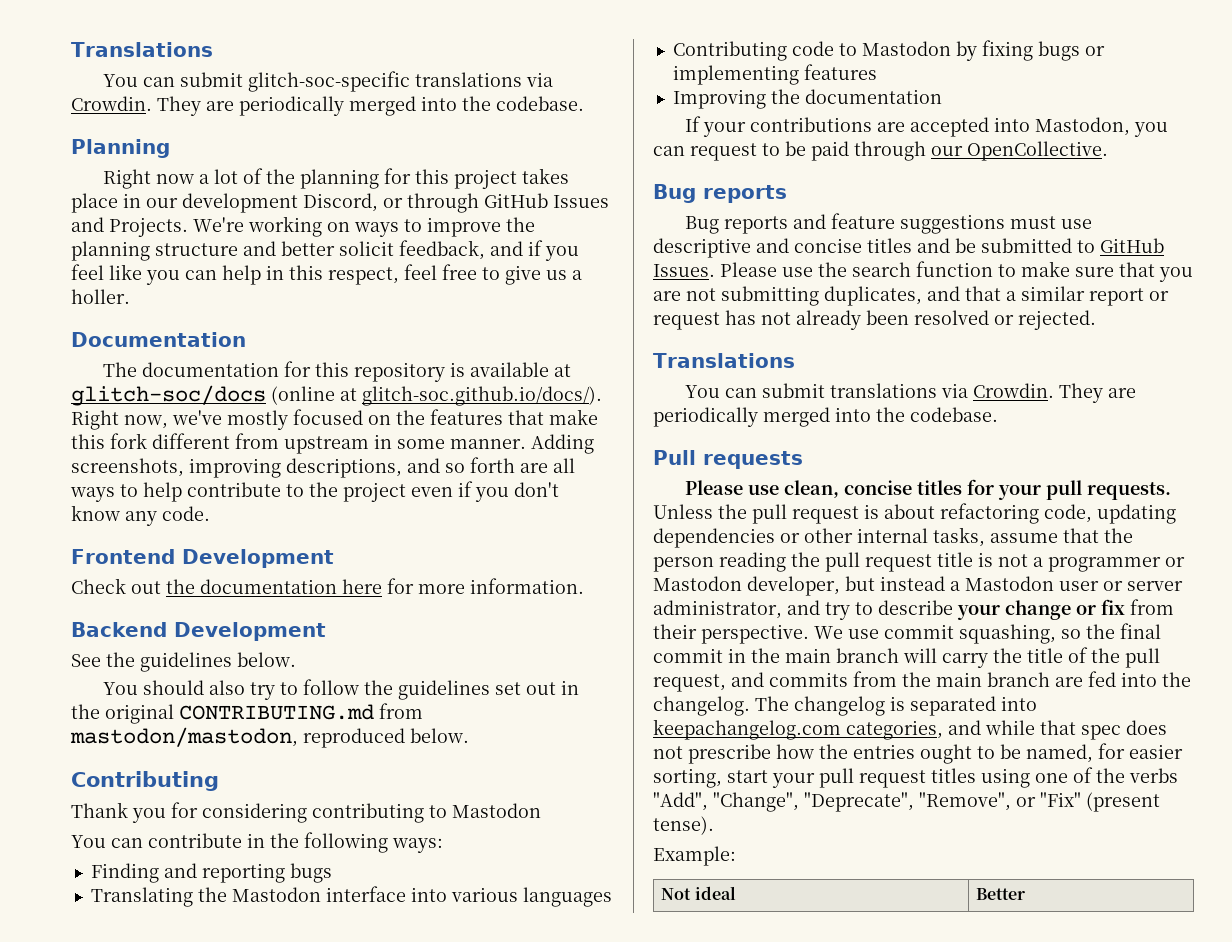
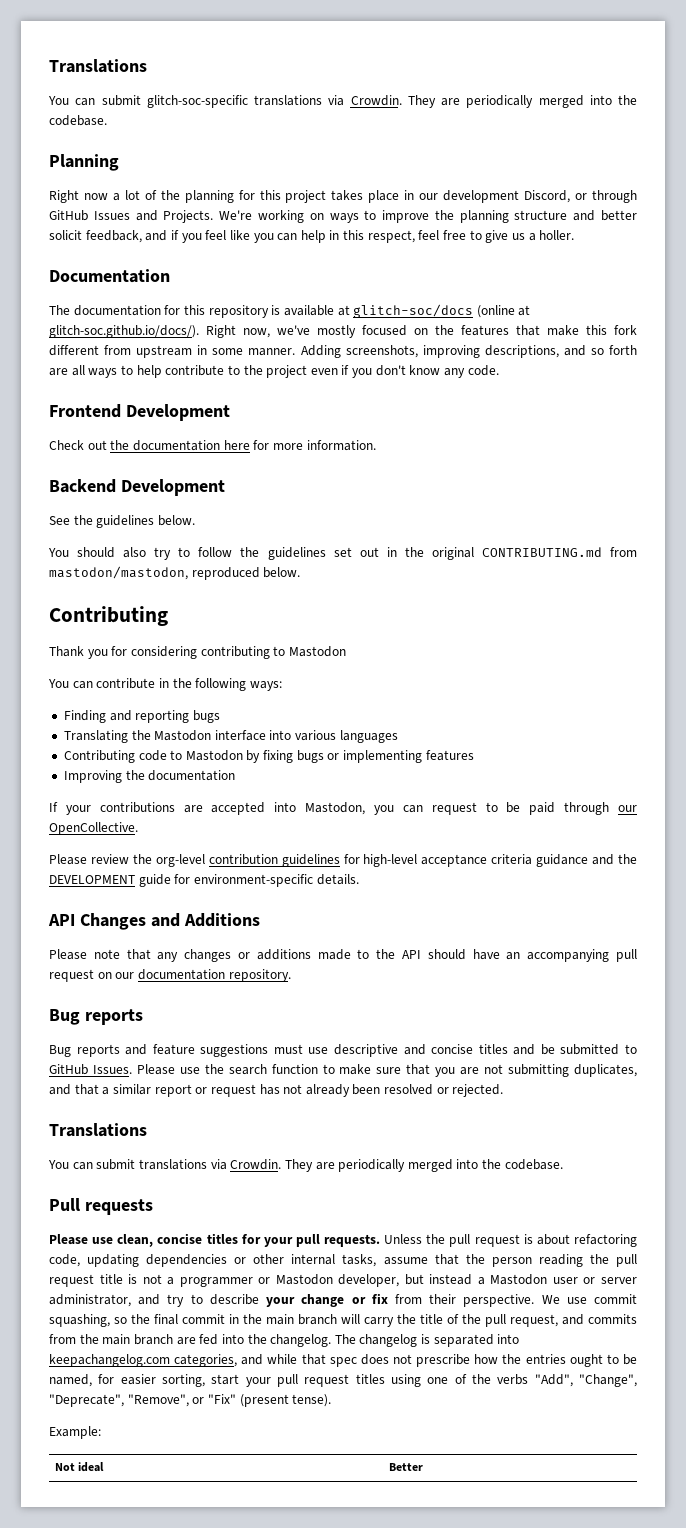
(1108, 151) none -> [49,854,637,867] [49,874,359,887] [48,913,260,930] [49,949,638,962] [49,969,291,982] // Please review the org-level contribution guidelines for high-level acceptance criteria guidance and the DEVELOPMENT guide for environment-specific details. // API Changes and Additions // Please note that any changes or additions made to the API should have an accompanying pull request on our documentation repository.

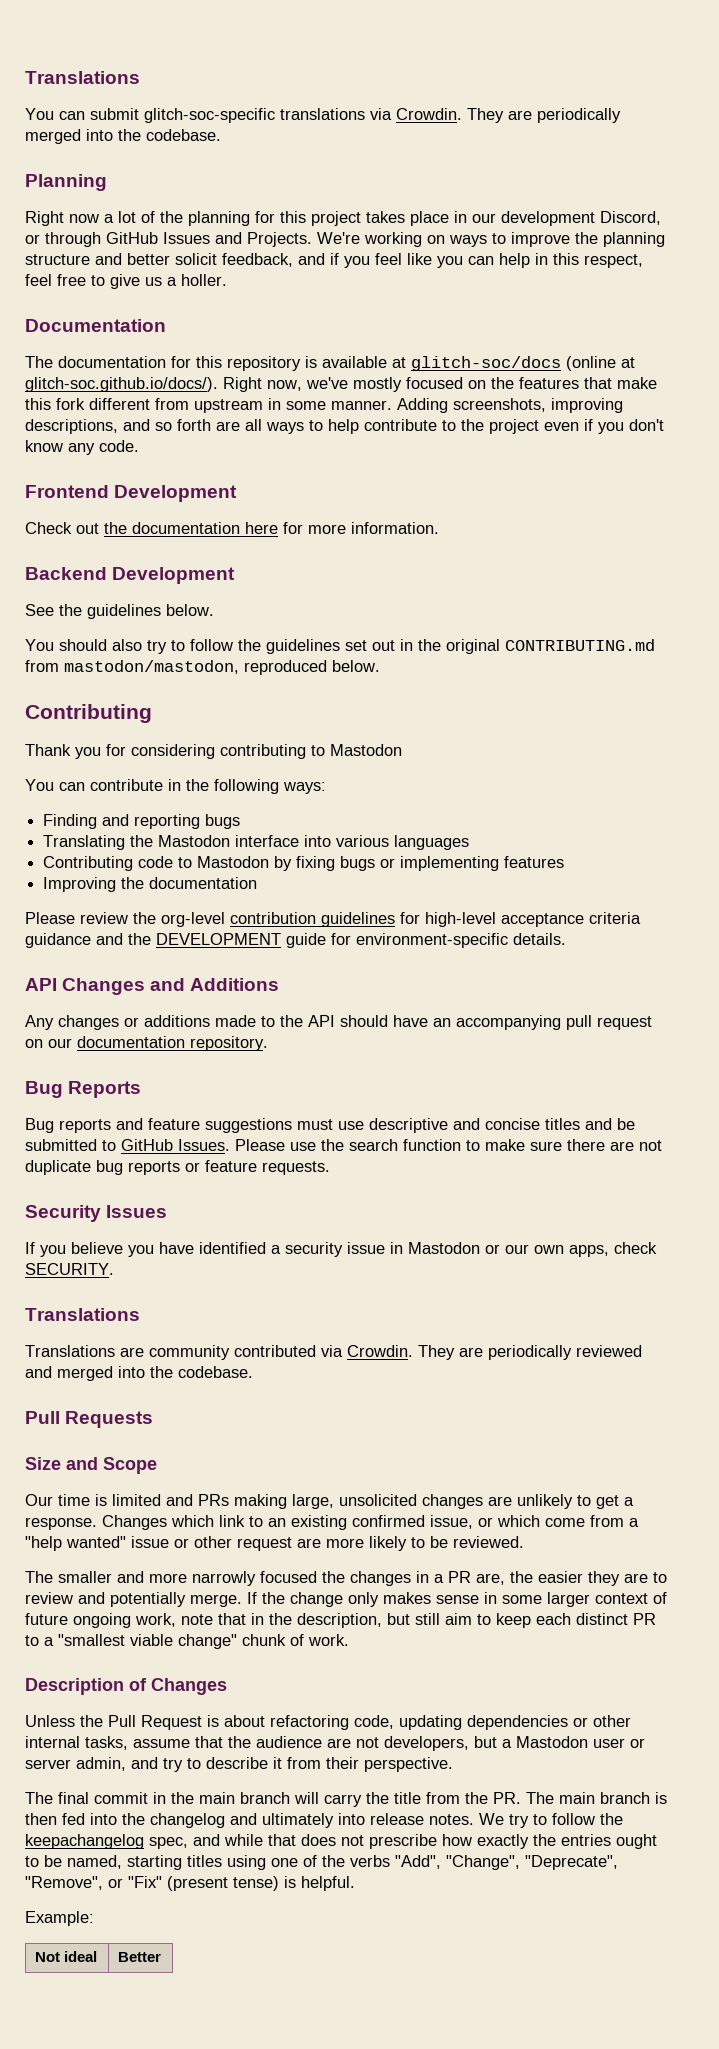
[49,802,637,815] [49,822,138,835] // If your contributions are accepted into Mastodon, you can request to be paid through our OpenCollective. -> (258, 883) none
[49,949,179,962] Please note that any -> [25,1015,54,1030] Any
[84,1009,143,1025] reports -> [68,1081,142,1098] Reports
[406,1064,637,1077] [49,1084,504,1097] [49,1123,147,1137] [48,1159,406,1172] that you are not submitting duplicates, and that a similar report or request has not already been resolved or rejected. // Translations // You can submit translations via Crowdin. They are periodically -> [567,1139,662,1151] [25,1160,330,1175] [25,1205,168,1222] [25,1242,657,1257] [25,1263,114,1275] [25,1308,140,1321] [25,1345,642,1360] [25,1366,52,1378] there are not duplicate bug reports or feature requests. // Security Issues // If you believe you have identified a security issue in Mastodon or our own apps, check SECURITY. // Translations // Translations are community contributed via Crowdin. They are periodically reviewed and
[84,1199,153,1215] [49,1233,520,1247] requests // Please use clean, concise titles for your pull requests. Unless the pull request -> [65,1411,154,1428] [25,1457,157,1474] [25,1494,634,1509] [25,1515,639,1530] [25,1536,524,1551] [25,1571,667,1586] [25,1592,667,1607] [25,1613,656,1628] [25,1634,349,1649] [25,1678,227,1695] [25,1715,202,1730] Requests // Size and Scope // Our time is limited and PRs making large, unsolicited changes are unlikely to get a response. Changes which link to an existing confirmed issue, or which come from a "help wanted" issue or other request are more likely to be reviewed. // The smaller and more narrowly focused the changes in a PR are, the easier they are to review and potentially merge. If the change only makes sense in some larger context of future ongoing work, note that in the description, but still aim to keep each distinct PR to a "smallest viable change" chunk of work. // Description of Changes // Unless the Pull Request
[491,1254,638,1267] [49,1274,473,1287] person reading the pull request title is not a programmer or Mastodon developer, but instead -> [256,1736,497,1751] audience are not developers, but
[49,1294,131,1307] administrator, -> [76,1757,126,1771] admin,
[266,1293,388,1307] your change or fix -> [273,1757,282,1769] it
[541,1294,637,1304] [49,1314,150,1327] We use commit squashing, so the -> [25,1792,53,1804] // The
[447,1314,637,1327] [49,1334,520,1347] [49,1354,238,1367] of the pull request, and commits from the main branch are fed into the changelog. The changelog is separated into keepachangelog.com categories, -> [426,1792,667,1804] [25,1813,623,1828] [25,1834,188,1849] from the PR. The main branch is then fed into the changelog and ultimately into release notes. We try to follow the keepachangelog spec,
[329,1357,357,1367] spec -> (296, 1840) none
(499, 1359) none -> [477,1834,529,1849] exactly
[98,1374,350,1387] for easier sorting, start your pull request -> [127,1855,182,1870] starting
[292,1394,332,1407] tense). -> [233,1876,355,1891] tense) is helpful.

